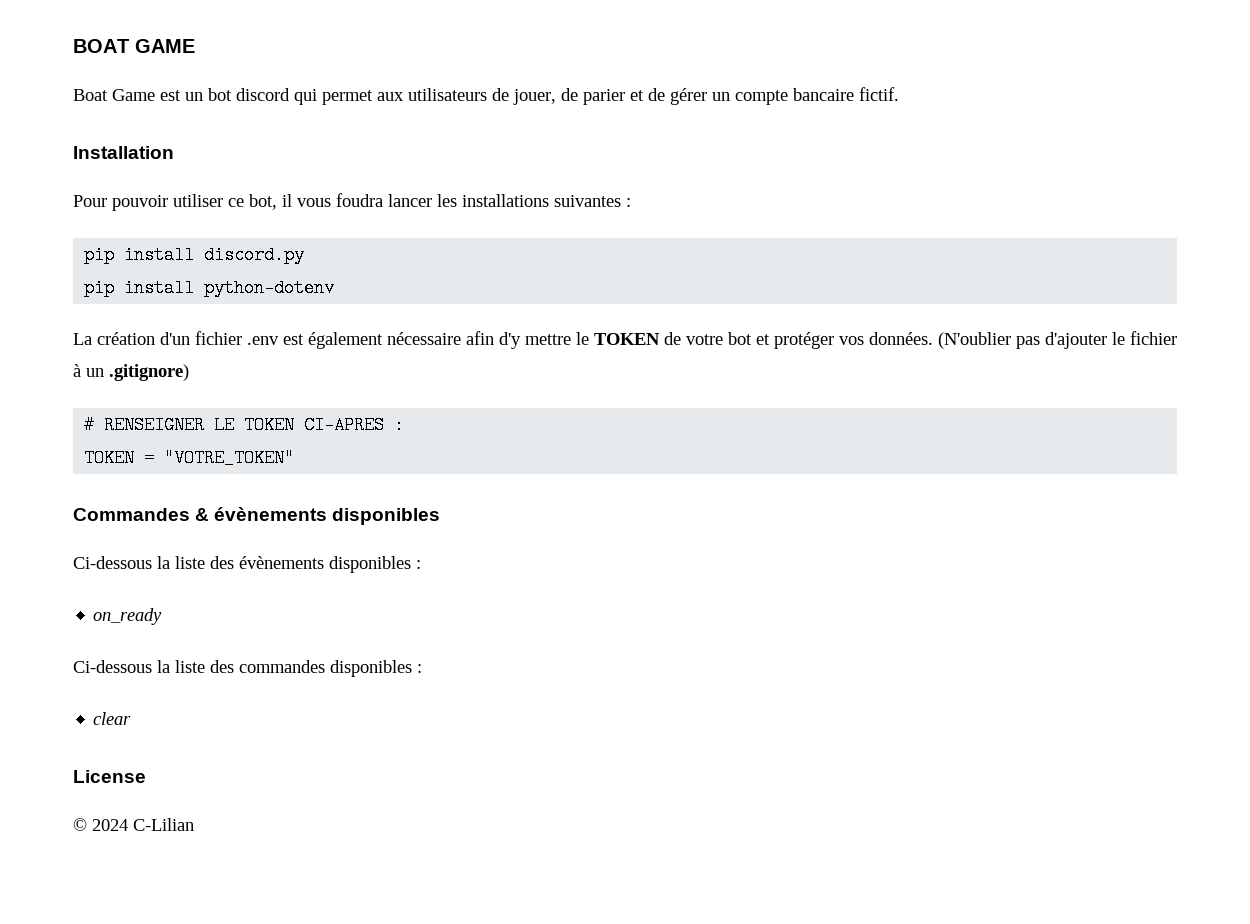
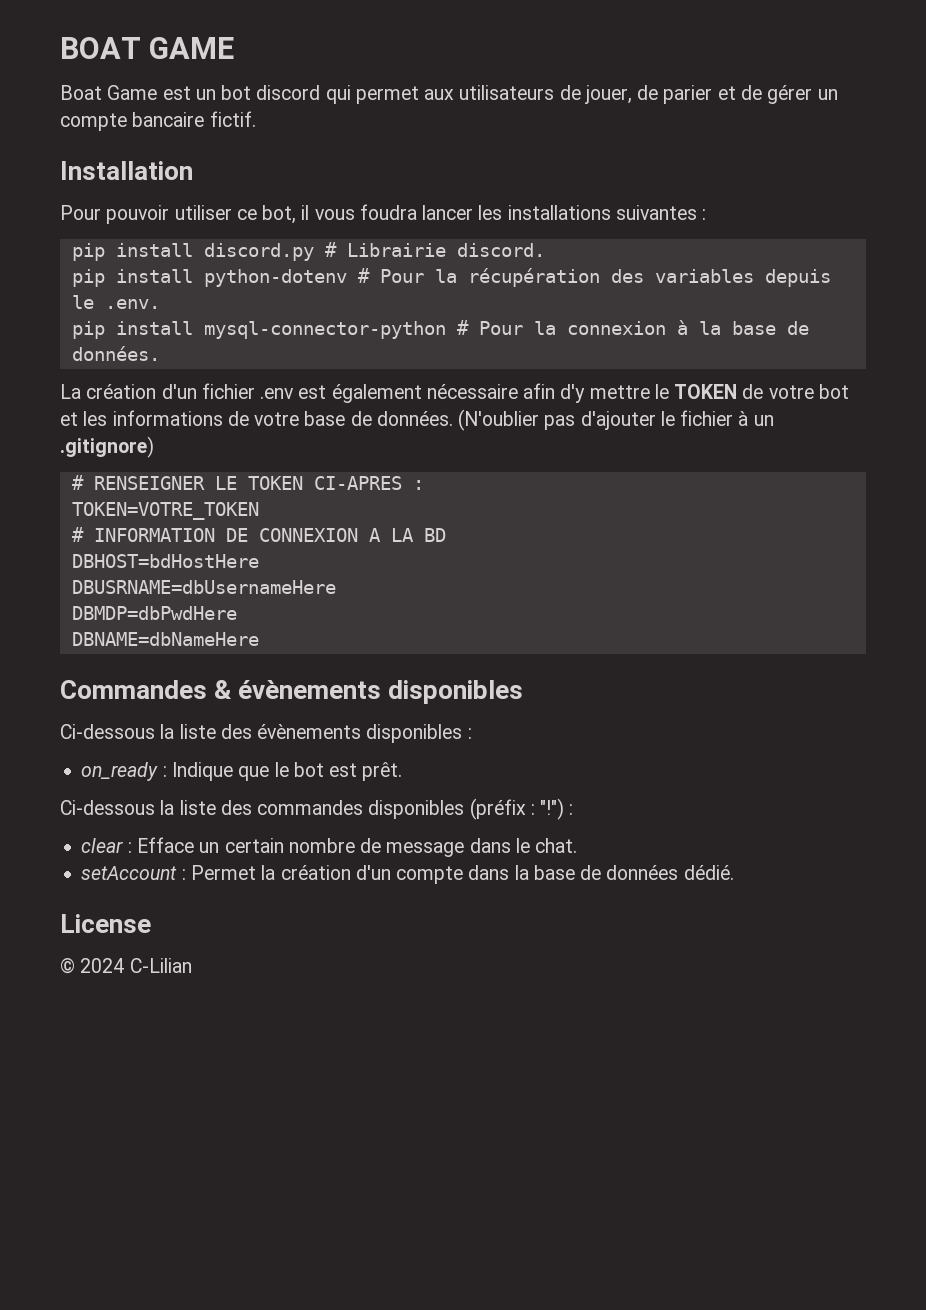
(305, 255) none -> [324,242,545,257] # Librairie discord.
(335, 288) none -> [357,268,831,287] [71,295,160,309] [71,320,809,339] [71,346,160,361] # Pour la récupération des variables depuis le .env. // pip install mysql-connector-python # Pour la connexion à la base de données.
[774,332,864,349] protéger vos -> [83,410,372,426] les informations de votre base de
[84,449,295,467] TOKEN = "VOTRE_TOKEN" -> [71,502,259,520] [71,527,446,542] [71,554,259,568] [71,580,336,594] [71,606,237,620] [71,632,259,646] TOKEN=VOTRE_TOKEN // # INFORMATION DE CONNEXION A LA BD // DBHOST=bdHostHere // DBUSRNAME=dbUsernameHere // DBMDP=dbPwdHere // DBNAME=dbNameHere
(163, 616) none -> [162,762,403,781] : Indique que le bot est prêt.
(412, 668) none -> [469,798,565,820] (préfix : "!")
(132, 718) none -> [127,837,578,857] [81,865,734,884] : Efface un certain nombre de message dans le chat. // setAccount : Permet la création d'un compte dans la base de données dédié.

